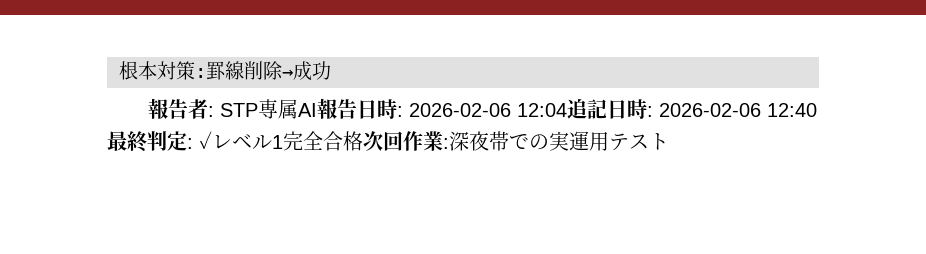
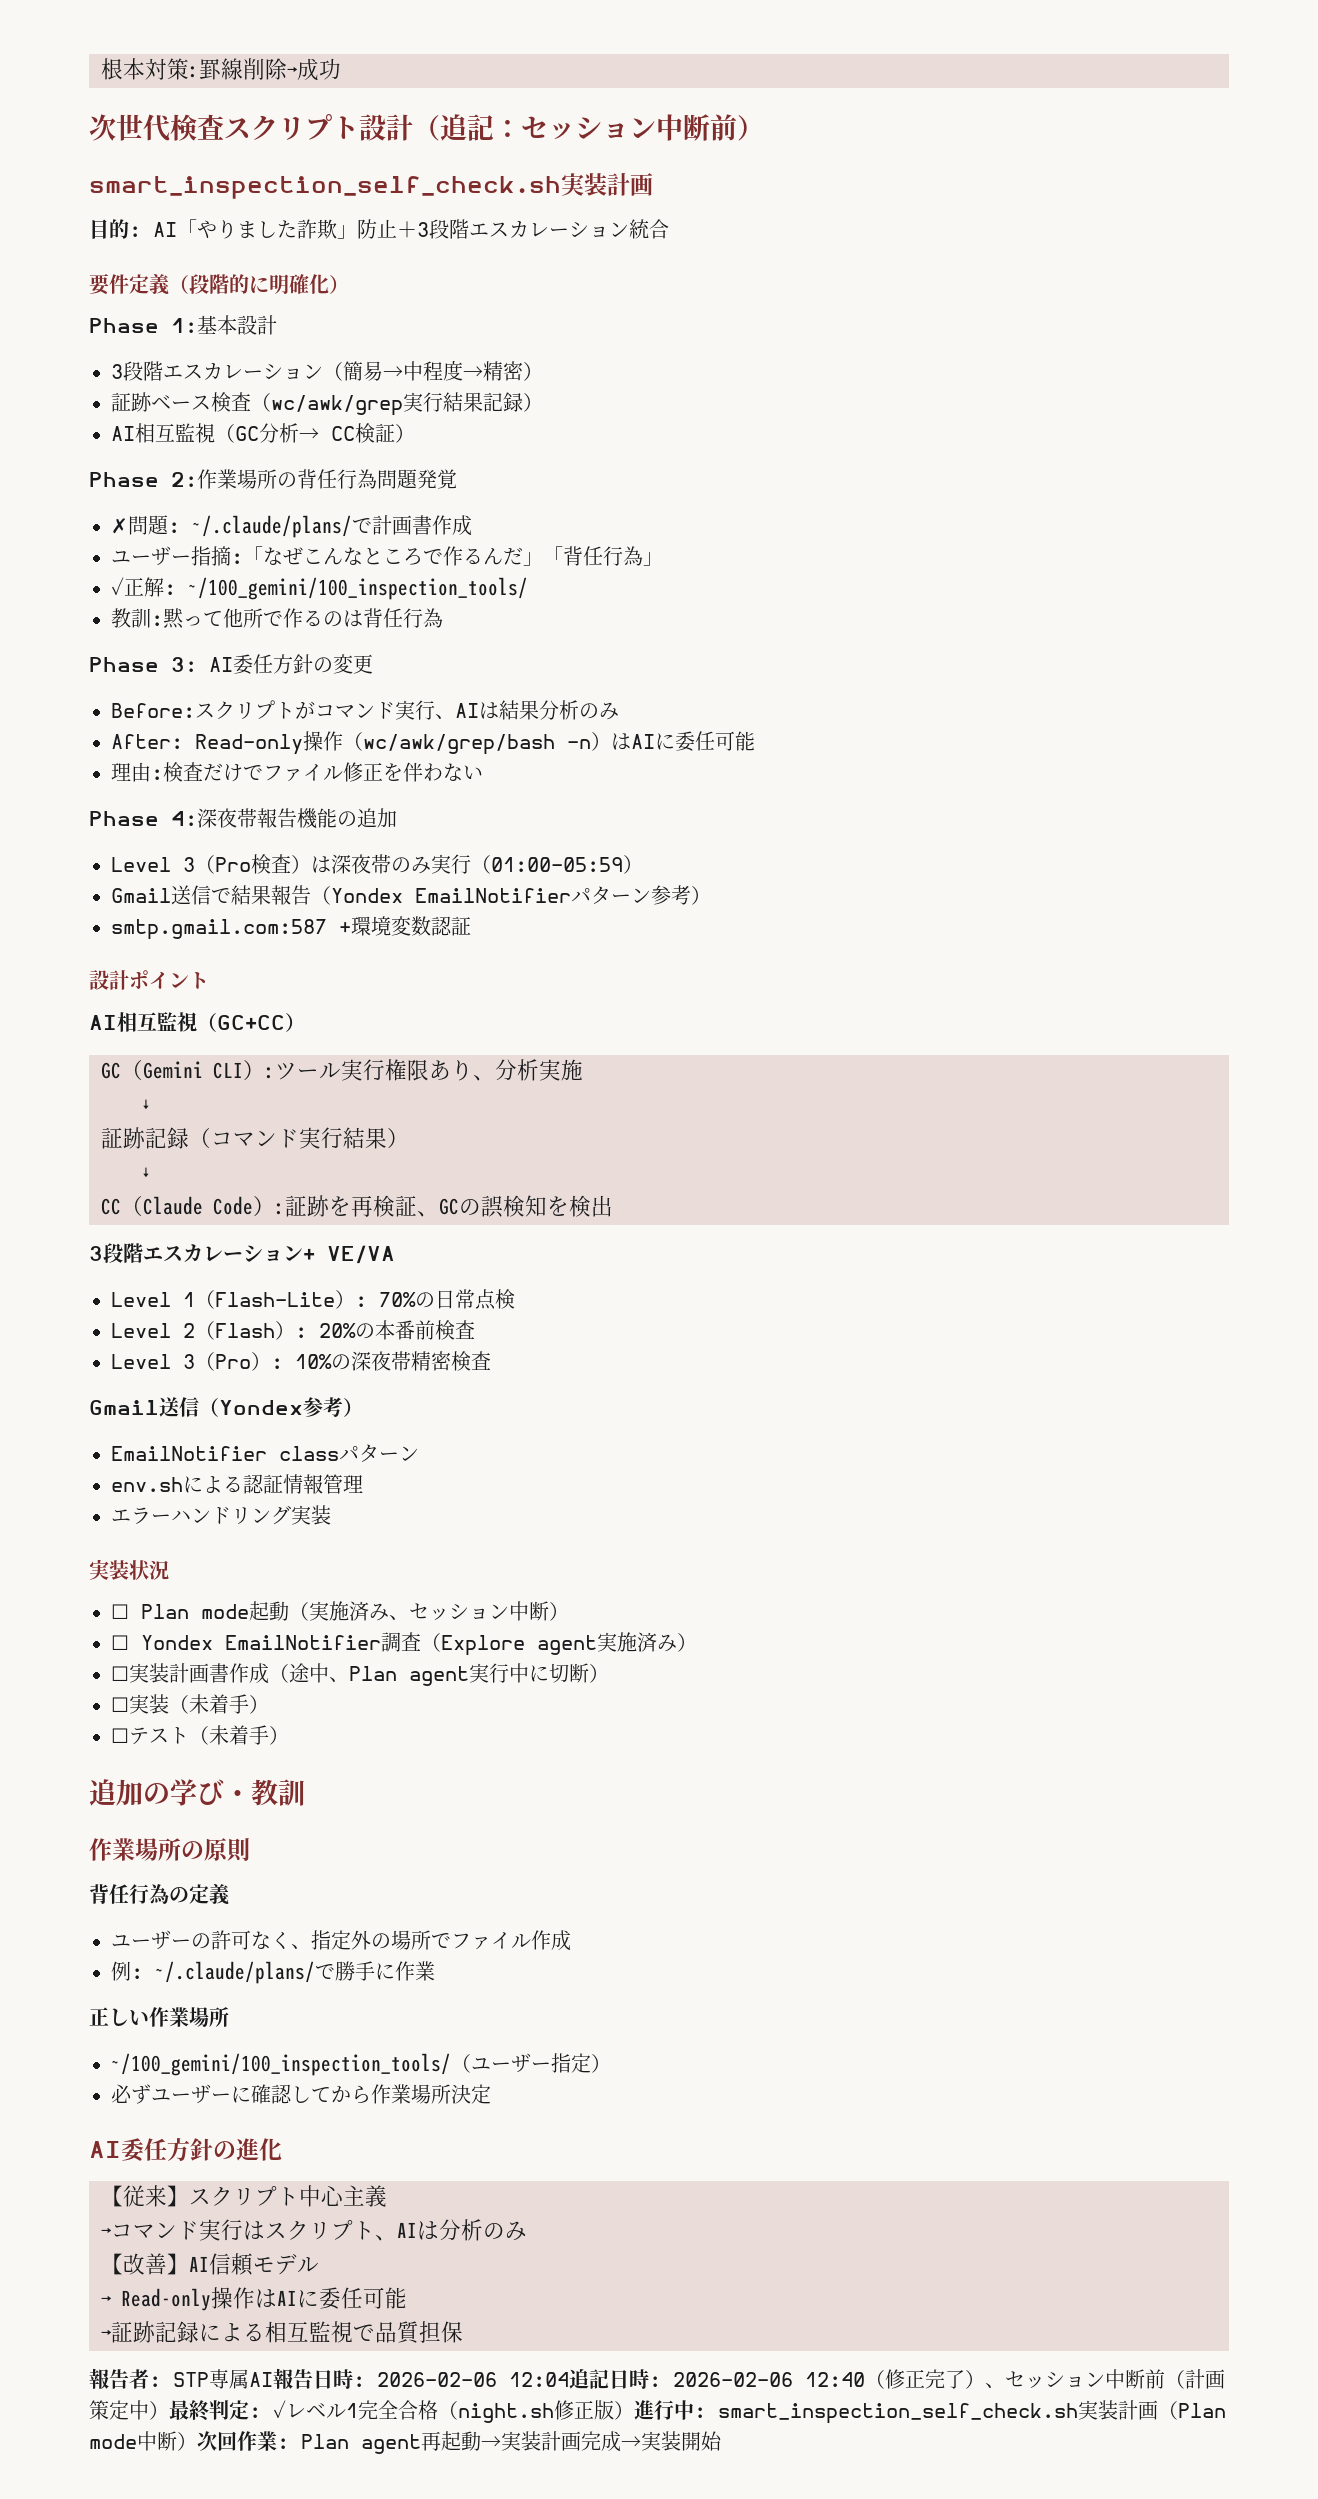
(331, 70) none -> [89,114,764,142] [89,173,653,199] [89,219,669,239] [89,273,349,295] [89,315,277,335] [111,360,543,381] [111,392,543,416] [111,423,415,443] [89,469,457,489] [111,515,472,538] [111,546,663,566] [111,577,528,600] [111,608,443,629] [89,654,373,675] [111,700,619,720] [111,731,755,755] [111,762,483,782] [89,808,397,829] [111,854,643,874] [111,885,711,905] [111,916,471,940] [89,970,209,990] [89,1012,305,1032] [101,1059,583,1081] [141,1099,151,1112] [101,1127,409,1149] [141,1167,151,1180] [101,1195,613,1218] [89,1243,395,1264] [111,1289,515,1310] [111,1320,475,1340] [111,1351,491,1371] [89,1397,363,1417] [111,1444,419,1462] [111,1474,363,1494] [111,1505,331,1525] [89,1559,169,1580] [111,1601,569,1621] [111,1632,697,1656] [111,1663,609,1686] [111,1694,269,1714] [111,1725,289,1745] [89,1779,305,1806] [89,1838,250,1862] [89,1883,229,1905] [111,1930,571,1951] [111,1961,435,1984] [89,2007,229,2027] [111,2053,611,2076] [111,2084,491,2104] [89,2138,282,2162] [101,2185,387,2207] [101,2219,527,2241] [101,2253,319,2276] [101,2287,407,2311] [101,2321,463,2344] // 次世代検査スクリプト設計（追記：セッション中断前） // smart_inspection_self_check.sh実装計画 // 目的: AI「やりました詐欺」防止＋3段階エスカレーション統合 // 要件定義（段階的に明確化） // Phase 1:基本設計 // 3段階エスカレーション（簡易→中程度→精密） // 証跡ベース検査（wc/awk/grep実行結果記録） // AI相互監視（GC分析→ CC検証） // Phase 2:作業場所の背任行為問題発覚 // ✗問題: ~/.claude/plans/で計画書作成 // ユーザー指摘:「なぜこんなところで作るんだ」「背任行為」 // ✓正解: ~/100_gemini/100_inspection_tools/ // 教訓:黙って他所で作るのは背任行為 // Phase 3: AI委任方針の変更 // Before:スクリプトがコマンド実行、AIは結果分析のみ // After: Read-only操作（wc/awk/grep/bash -n）はAIに委任可能 // 理由:検査だけでファイル修正を伴わない // Phase 4:深夜帯報告機能の追加 // Level 3（Pro検査）は深夜帯のみ実行（01:00-05:59） // Gmail送信で結果報告（Yondex EmailNotifierパターン参考） // smtp.gmail.com:587 +環境変数認証 // 設計ポイント // AI相互監視（GC+CC） // GC（Gemini CLI）:ツール実行権限あり、分析実施 // ↓ // 証跡記録（コマンド実行結果） // ↓ // CC（Claude Code）:証跡を再検証、GCの誤検知を検出 // 3段階エスカレーション+ VE/VA // Level 1（Flash-Lite）: 70%の日常点検 // Level 2（Flash）: 20%の本番前検査 // Level 3（Pro）: 10%の深夜帯精密検査 // Gmail送信（Yondex参考） // EmailNotifier classパターン // env.shによる認証情報管理 // エラーハンドリング実装 // 実装状況 // ☐ Plan mode起動（実施済み、セッション中断） // ☐ Yondex EmailNotifier調査（Explore agent実施済み） // ☐実装計画書作成（途中、Plan agent実行中に切断） // ☐実装（未着手） // ☐テスト（未着手） // 追加の学び・教訓 // 作業場所の原則 // 背任行為の定義 // ユーザーの許可なく、指定外の場所でファイル作成 // 例: ~/.claude/plans/で勝手に作業 // 正しい作業場所 // ~/100_gemini/100_inspection_tools/（ユーザー指定） // 必ずユーザーに確認してから作業場所決定 // AI委任方針の進化 // 【従来】スクリプト中心主義 // →コマンド実行はスクリプト、AIは分析のみ // 【改善】AI信頼モデル // → Read-only操作はAIに委任可能 // →証跡記録による相互監視で品質担保
(818, 110) none -> [865,2369,1225,2389] [89,2400,169,2420] （修正完了）、セッション中断前（計画策定中）
[363,131,669,151] 次回作業:深夜帯での実運用テスト -> [438,2400,1226,2424] [89,2431,722,2454] （night.sh修正版）進行中: smart_inspection_self_check.sh実装計画（Plan mode中断）次回作業: Plan agent再起動→実装計画完成→実装開始

